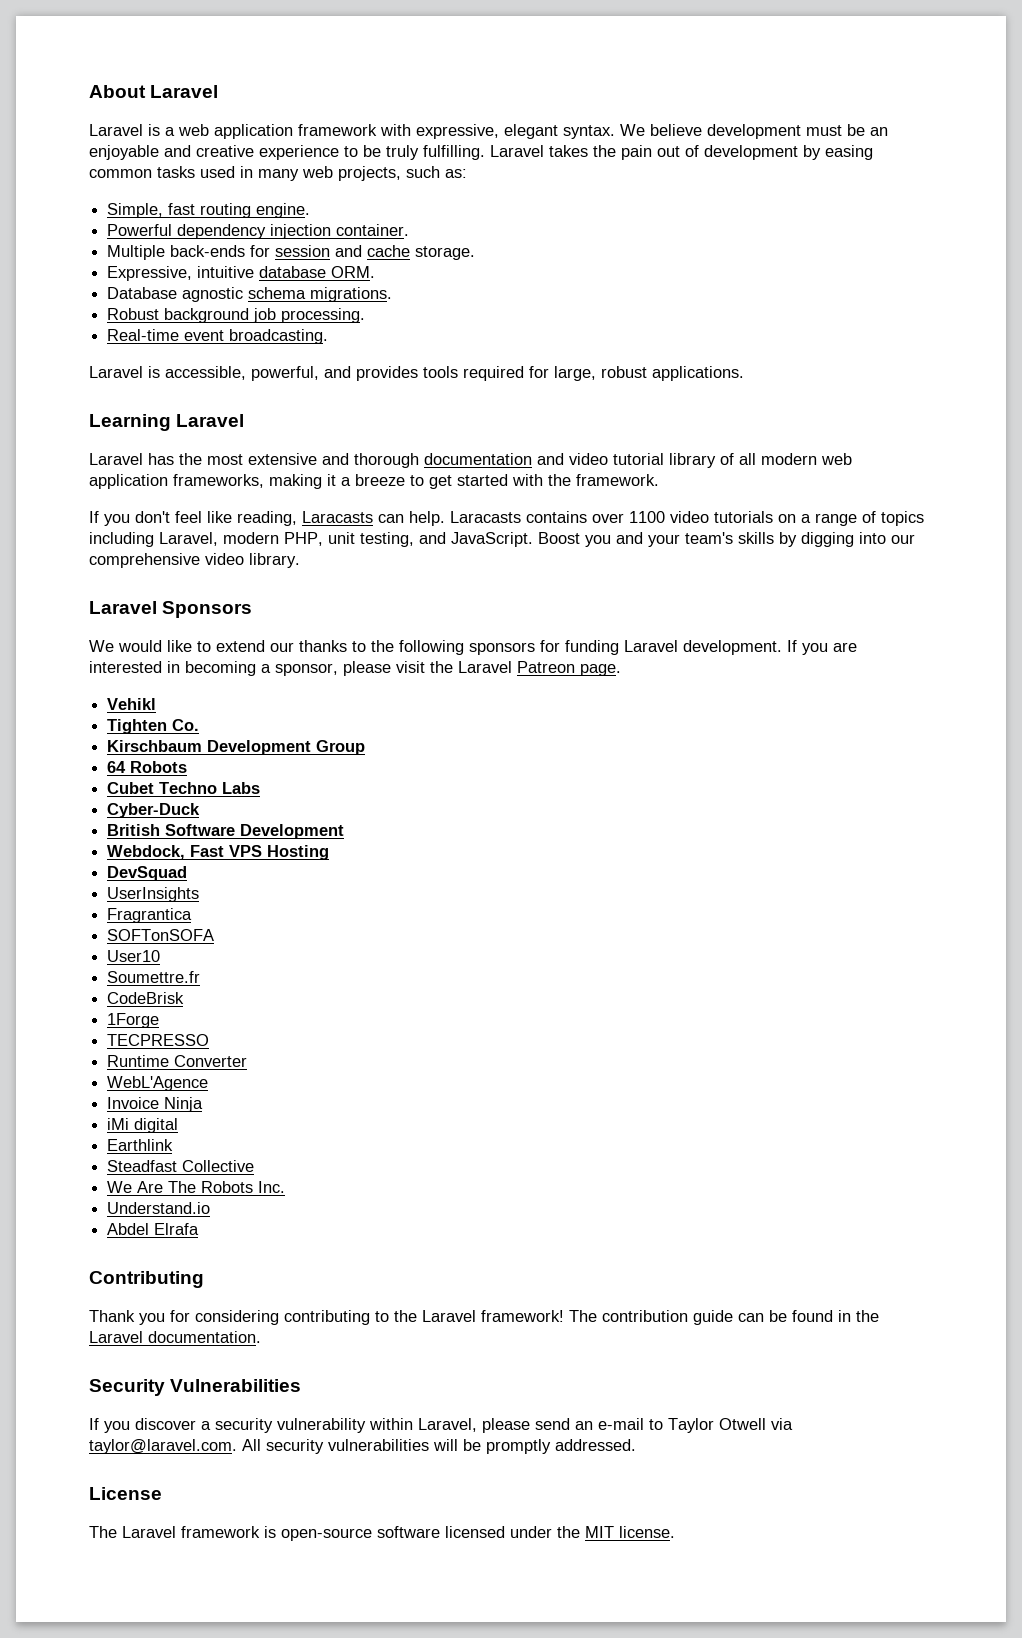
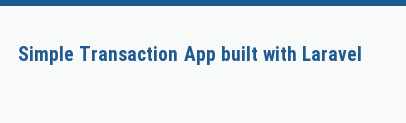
[89,85,219,98] [89,124,888,139] [89,145,873,160] [89,166,467,181] [107,203,311,218] [107,224,410,239] [107,245,476,260] [107,266,376,281] [107,287,393,302] [107,308,366,323] [107,329,329,344] [89,366,744,381] [89,414,245,431] [89,453,852,468] [89,474,659,489] [89,511,924,526] [89,532,915,547] [89,553,300,568] [89,601,253,618] [89,640,857,655] [89,661,621,676] [107,698,157,710] [107,719,200,734] [107,740,366,755] [107,761,188,773] [107,782,261,794] [107,803,201,818] [107,824,345,839] [107,845,330,860] [107,866,188,881] [107,887,200,902] [107,908,193,923] [107,929,215,941] [107,950,161,962] [107,971,201,983] [107,992,185,1004] [107,1013,160,1028] [107,1034,210,1046] [107,1055,248,1067] [107,1076,209,1091] [107,1097,204,1112] [107,1118,179,1133] [107,1139,174,1151] [107,1160,255,1172] [107,1181,286,1193] [107,1202,211,1214] [107,1223,200,1235] [89,1271,204,1288] [89,1310,879,1325] [89,1331,261,1343] [89,1379,302,1396] [89,1418,793,1433] [89,1439,636,1454] [89,1487,162,1500] [89,1526,675,1541] About Laravel // Laravel is a web application framework with expressive, elegant syntax. We believe development must be an enjoyable and creative experience to be truly fulfilling. Laravel takes the pain out of development by easing common tasks used in many web projects, such as: // Simple, fast routing engine. // Powerful dependency injection container. // Multiple back-ends for session and cache storage. // Expressive, intuitive database ORM. // Database agnostic schema migrations. // Robust background job processing. // Real-time event broadcasting. // Laravel is accessible, powerful, and provides tools required for large, robust applications. // Learning Laravel // Laravel has the most extensive and thorough documentation and video tutorial library of all modern web application frameworks, making it a breeze to get started with the framework. // If you don't feel like reading, Laracasts can help. Laracasts contains over 1100 video tutorials on a range of topics including Laravel, modern PHP, unit testing, and JavaScript. Boost you and your team's skills by digging into our comprehensive video library. // Laravel Sponsors // We would like to extend our thanks to the following sponsors for funding Laravel development. If you are interested in becoming a sponsor, please visit the Laravel Patreon page. // Vehikl // Tighten Co. // Kirschbaum Development Group // 64 Robots // Cubet Techno Labs // Cyber-Duck // British Software Development // Webdock, Fast VPS Hosting // DevSquad // UserInsights // Fragrantica // SOFTonSOFA // User10 // Soumettre.fr // CodeBrisk // 1Forge // TECPRESSO // Runtime Converter // WebL'Agence // Invoice Ninja // iMi digital // Earthlink // Steadfast Collective // We Are The Robots Inc. // Understand.io // Abdel Elrafa // Contributing // Thank you for considering contributing to the Laravel framework! The contribution guide can be found in the Laravel documentation. // Security Vulnerabilities // If you discover a security vulnerability within Laravel, please send an e-mail to Taylor Otwell via taylor@laravel.com. All security vulnerabilities will be promptly addressed. // License // The Laravel framework is open-source software licensed under the MIT license. -> [18,46,363,65] Simple Transaction App built with Laravel

